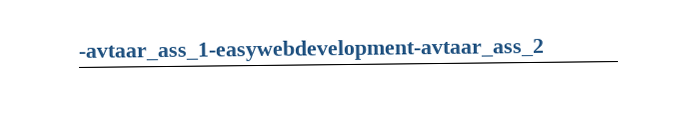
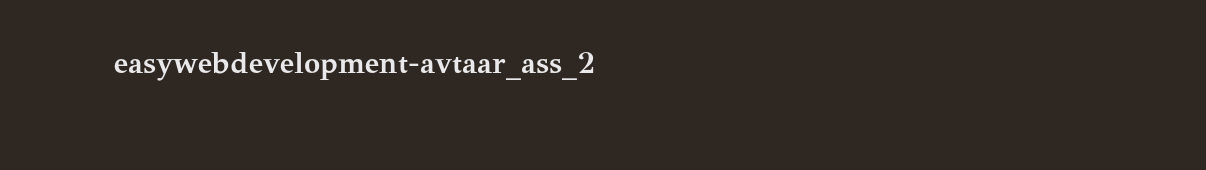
[78,37,544,63] -avtaar_ass_1-easywebdevelopment-avtaar_ass_2 -> [114,52,595,81] easywebdevelopment-avtaar_ass_2

